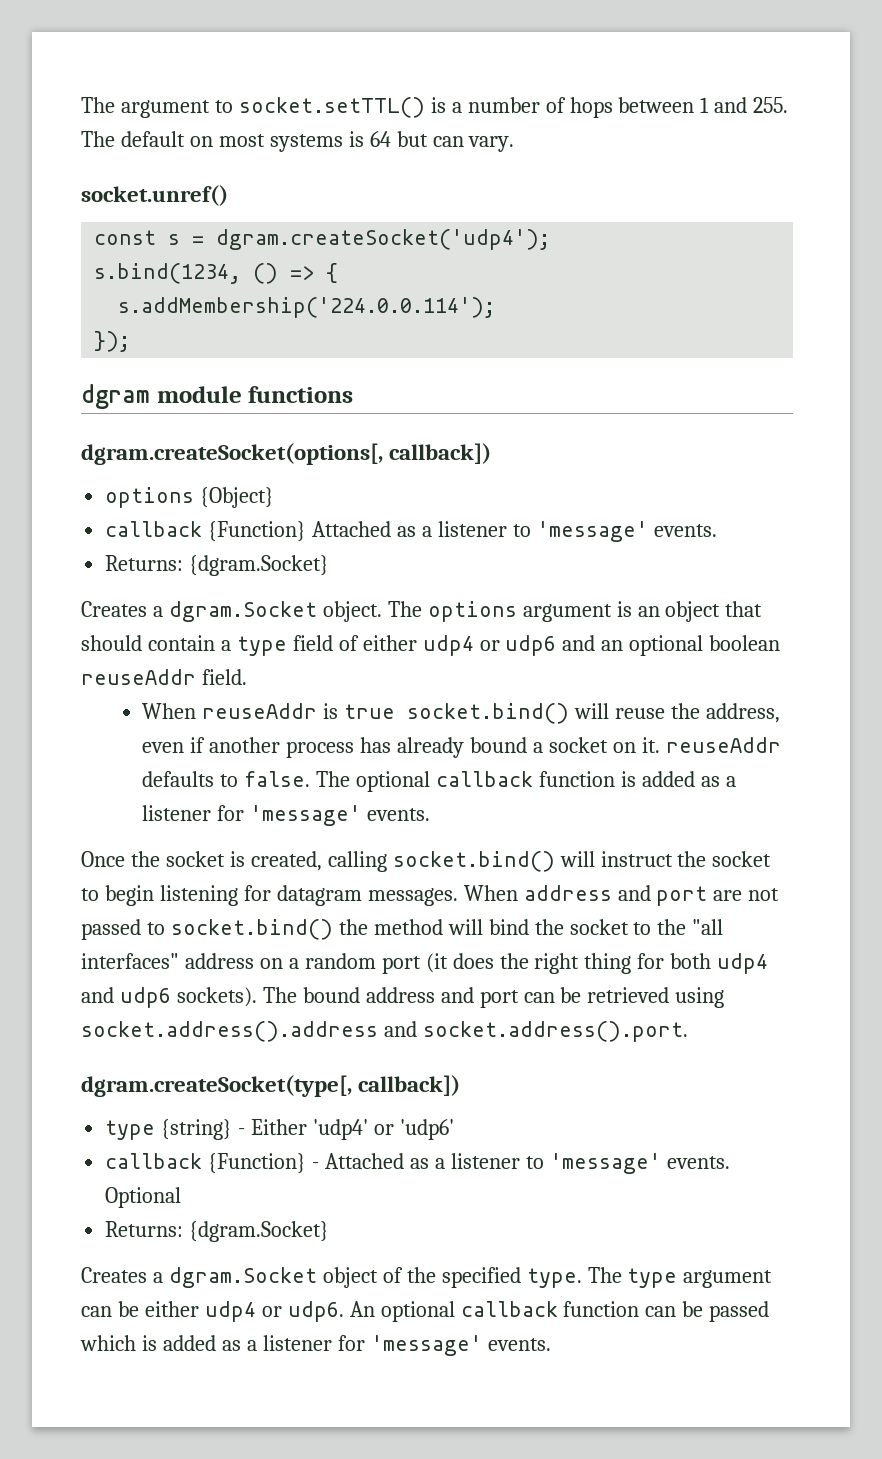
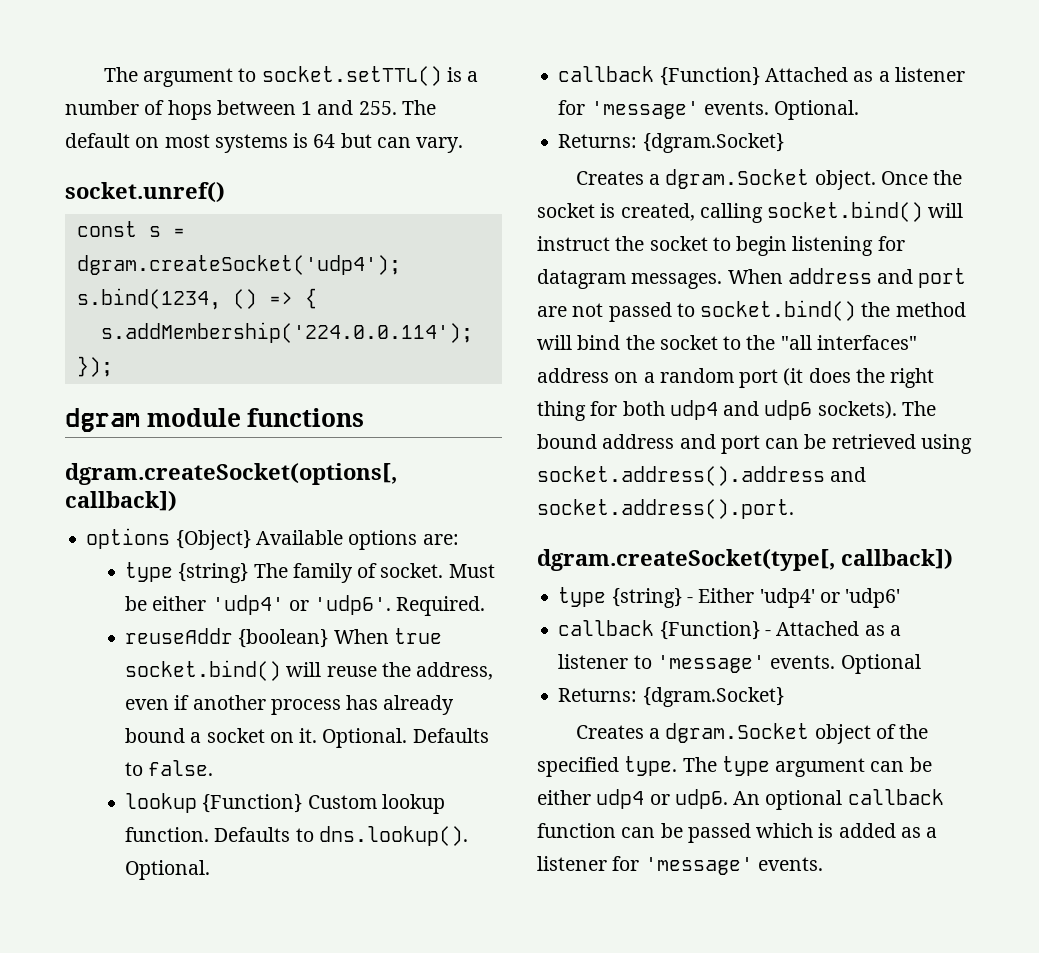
[105,521,717,542] [105,555,330,576] [81,601,763,622] [81,635,781,656] [81,669,247,685] [142,703,339,719] // callback {Function} Attached as a listener to 'message' events. // Returns: {dgram.Socket} // Creates a dgram.Socket object. The options argument is an object that should contain a type field of either udp4 or udp6 and an optional boolean reuseAddr field. // When reuseAddr is -> [255,530,459,550] [125,562,495,583] [125,595,486,616] [125,628,389,648] Available options are: // type {string} The family of socket. Must be either 'udp4' or 'udp6'. Required. // reuseAddr {boolean} When
[665,737,781,753] [142,771,215,787] reuseAddr defaults -> [322,728,489,748] Optional. Defaults
[316,771,736,792] [142,805,431,826] The optional callback function is added as a listener for 'message' events. // -> [125,793,445,814] [125,826,468,846] [125,860,211,880] [558,66,965,86] [558,100,860,120] [558,133,784,153] [575,169,876,190] // lookup {Function} Custom lookup function. Defaults to dns.lookup(). Optional. // callback {Function} Attached as a listener for 'message' events. Optional. // Returns: {dgram.Socket} // Creates a dgram.Socket object.

